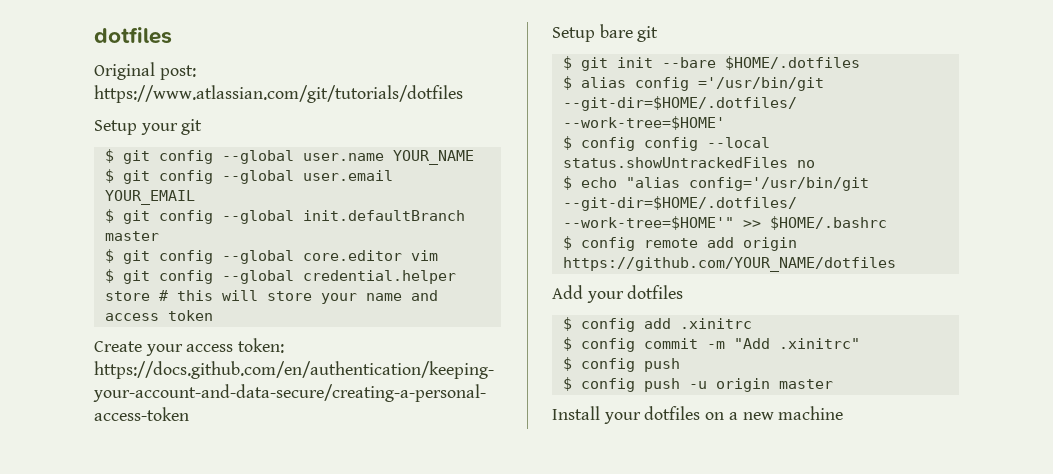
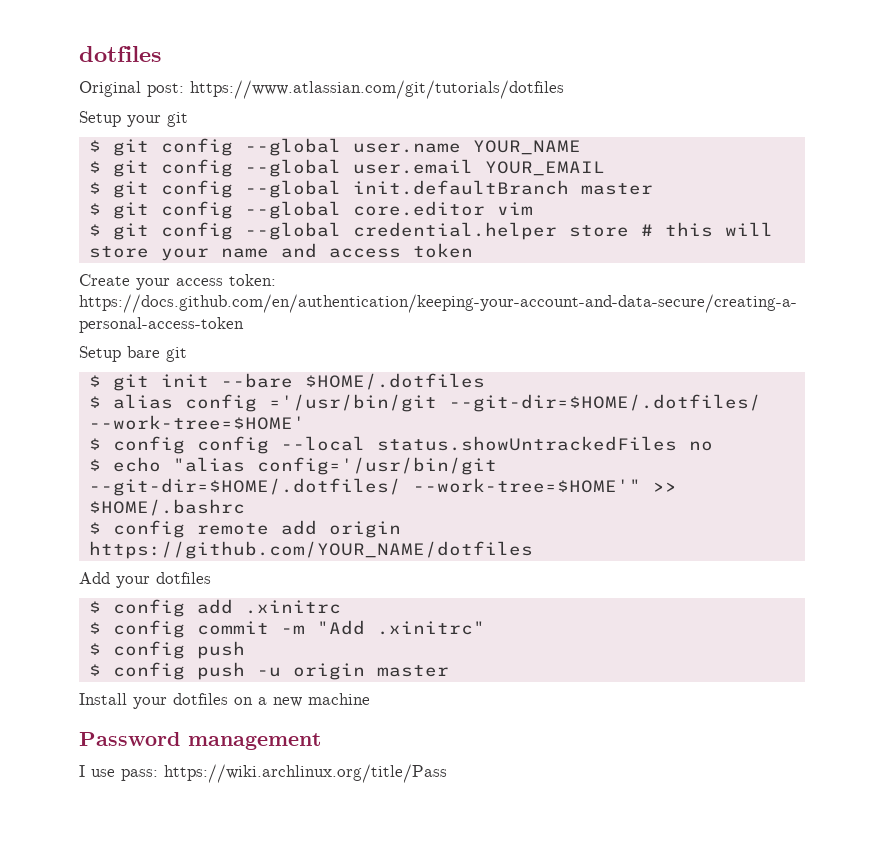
(844, 413) none -> [79,732,321,750] [79,764,447,783] // Password management // I use pass: https://wiki.archlinux.org/title/Pass

